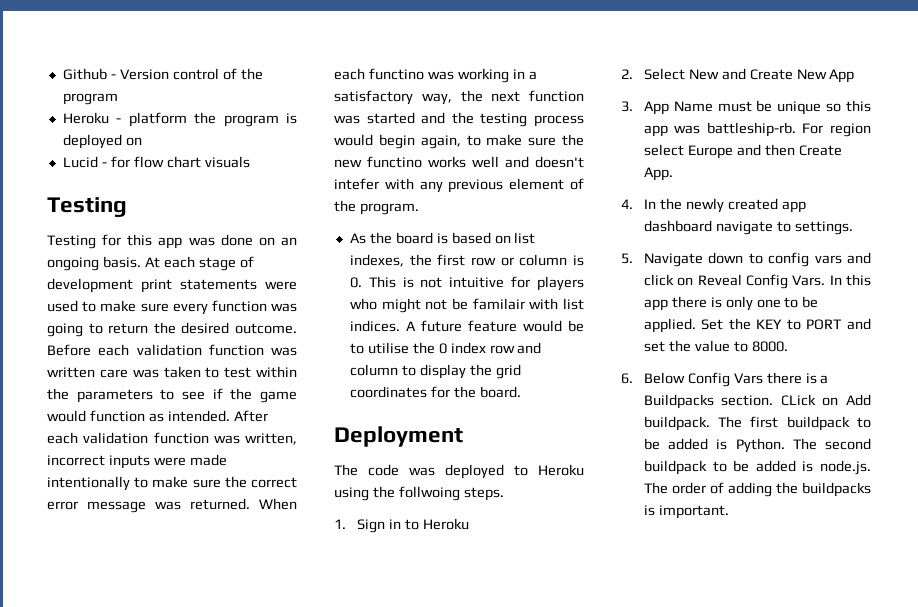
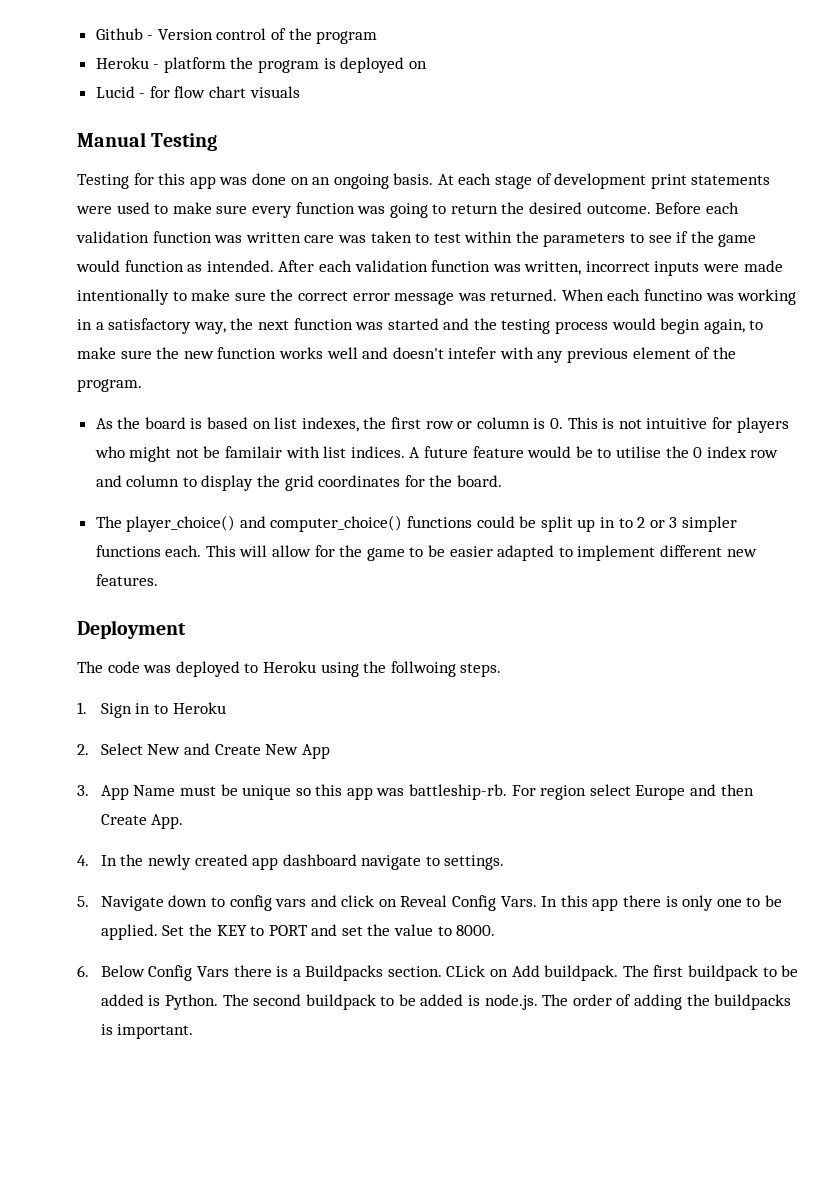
(250, 162) none -> [77,132,146,147] Manual
[367,156,422,168] functino -> [217,347,277,359] function
(521, 392) none -> [95,515,737,532] [95,545,757,561] [95,574,158,586] // The player_choice() and computer_choice() functions could be split up in to 2 or 3 simpler functions each. This will allow for the game to be easier adapted to implement different new features.

